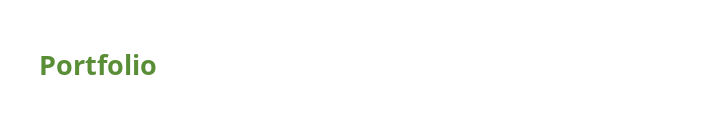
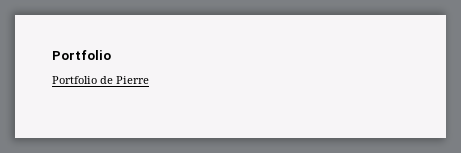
[39,54,157,75] Portfolio -> [52,50,111,60] [52,76,149,84] Portfolio // Portfolio de Pierre

